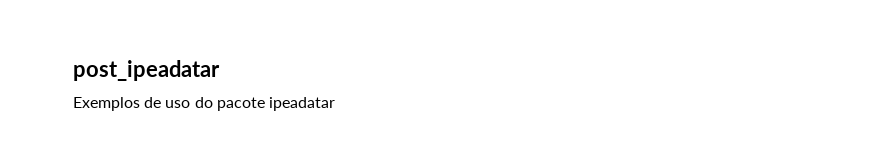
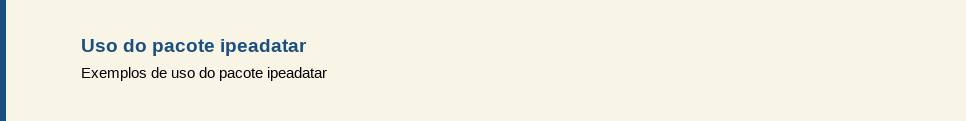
[73,60,220,81] post_ipeadatar -> [81,39,308,56] Uso do pacote ipeadatar

